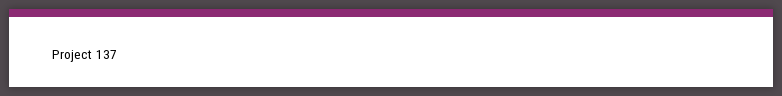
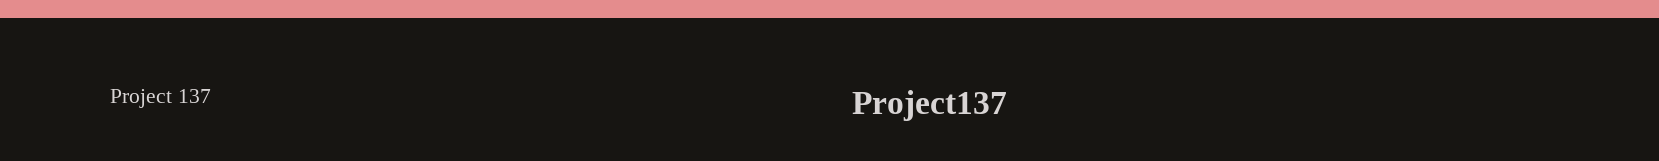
(117, 54) none -> [852,90,1007,121] // Project137

